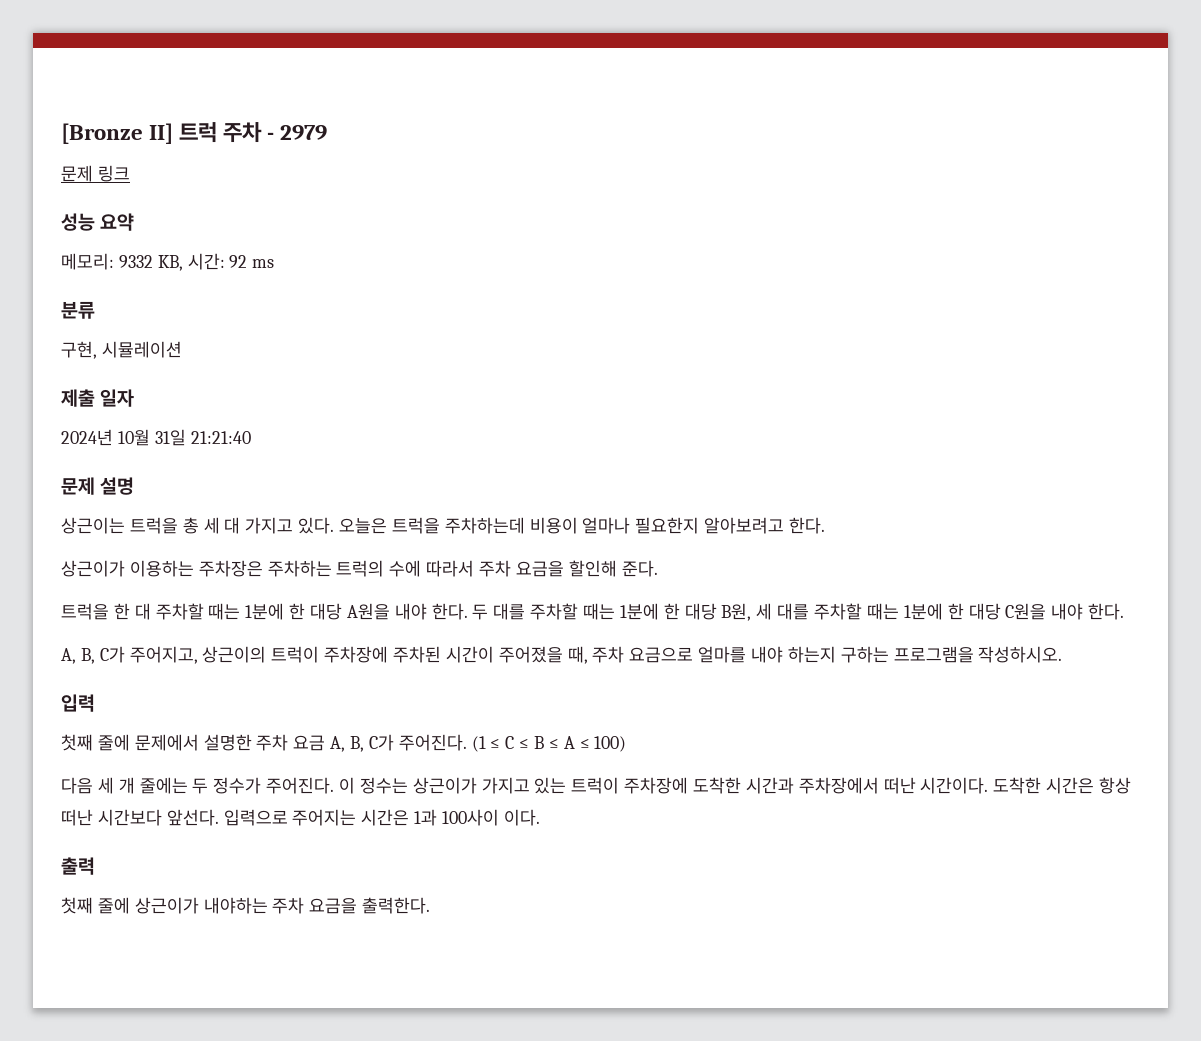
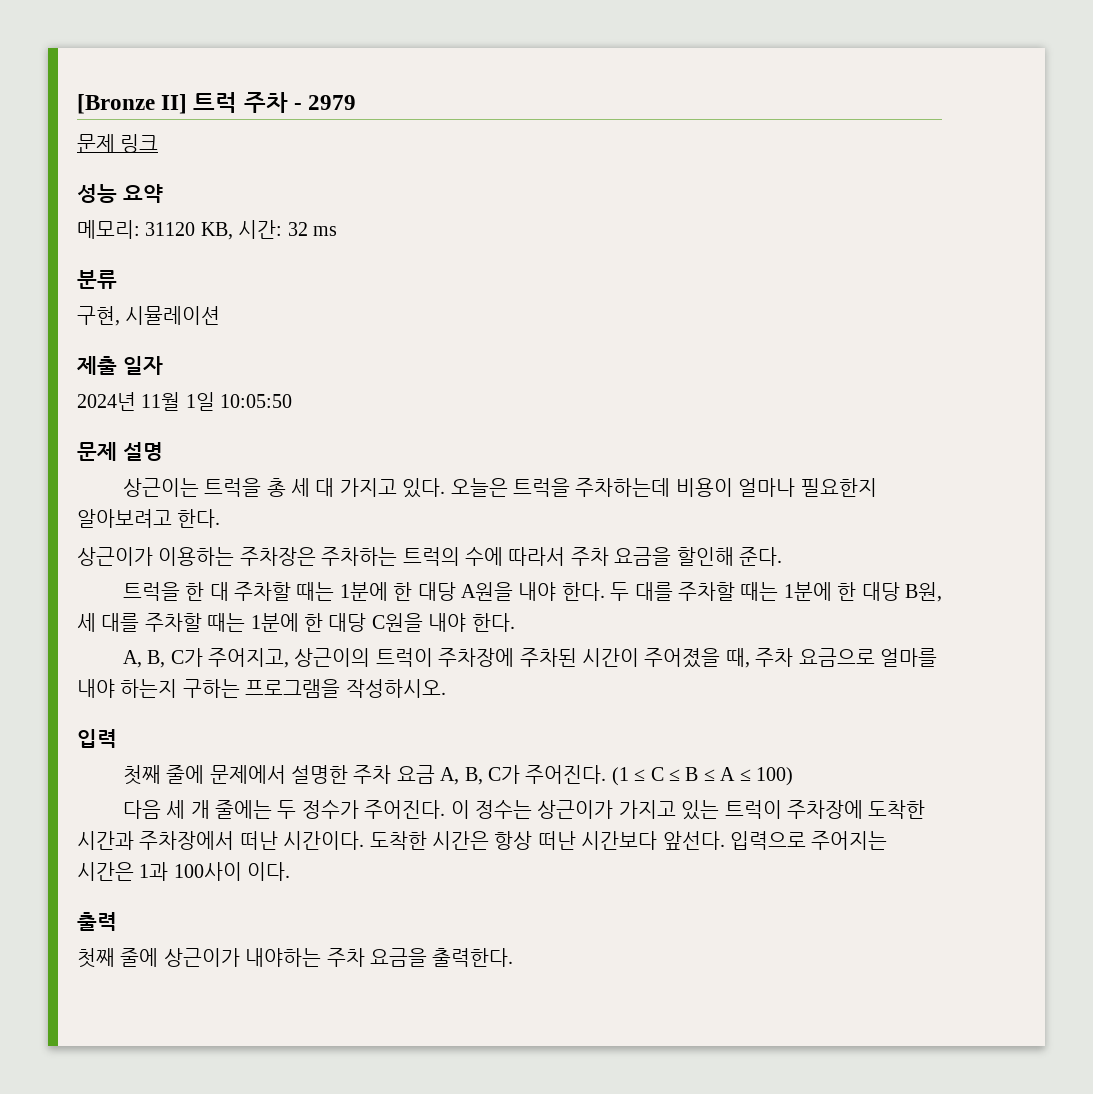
[118,255,153,268] 9332 -> [145,222,196,236] 31120
[229,255,248,268] 92 -> [287,222,308,236] 32
[117,429,251,446] 10월 31일 21:21:40 -> [141,392,293,411] 11월 1일 10:05:50

